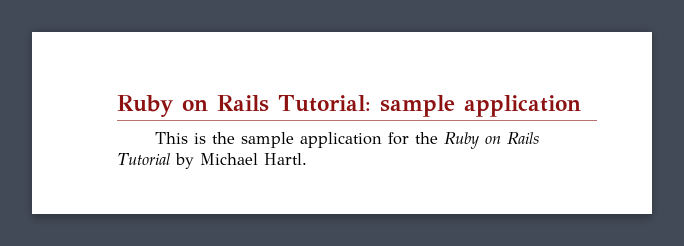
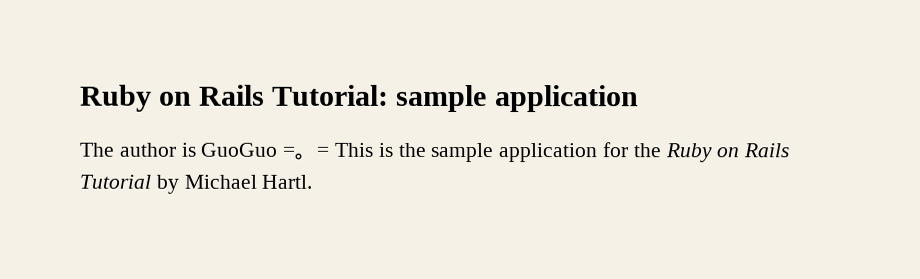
(581, 106) none -> [79,142,330,160] The author is GuoGuo =。=

